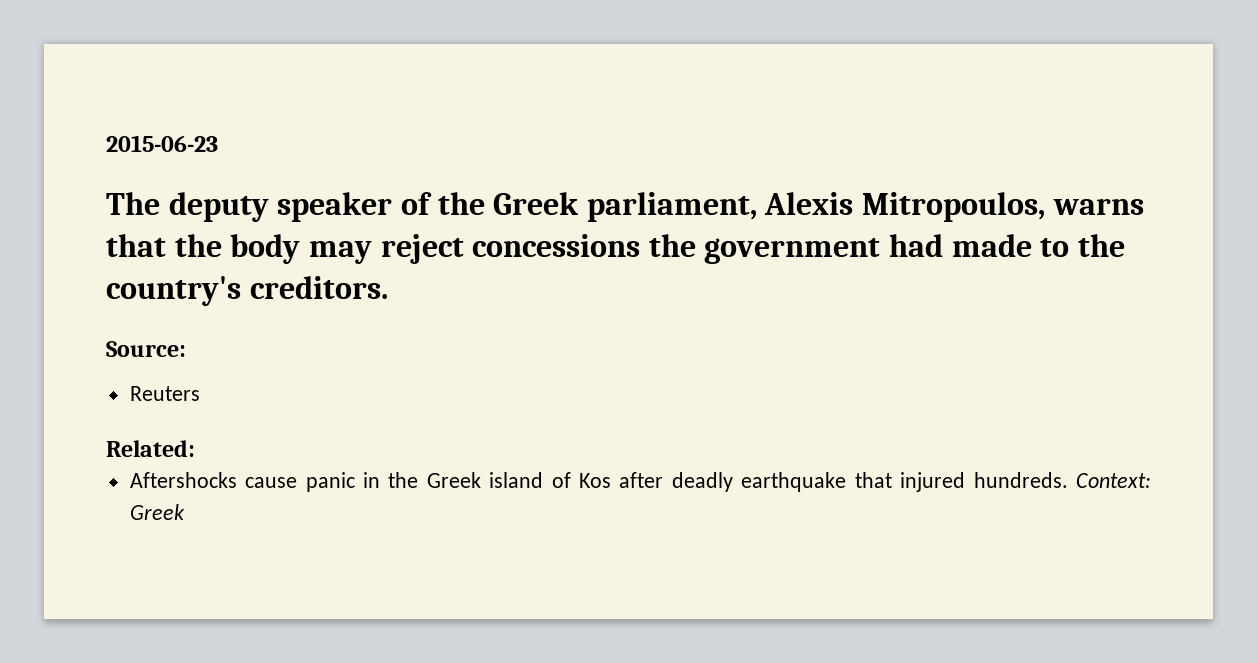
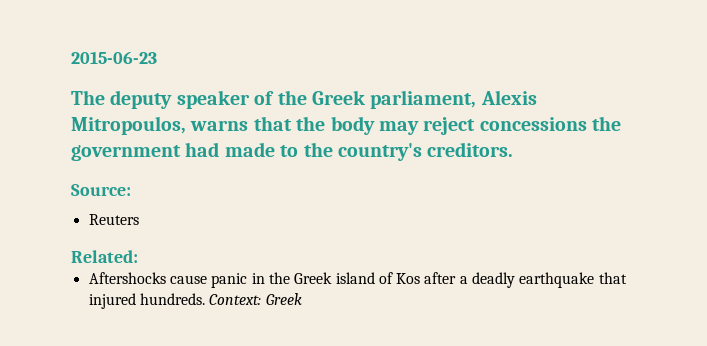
(664, 480) none -> [459,276,468,284] a

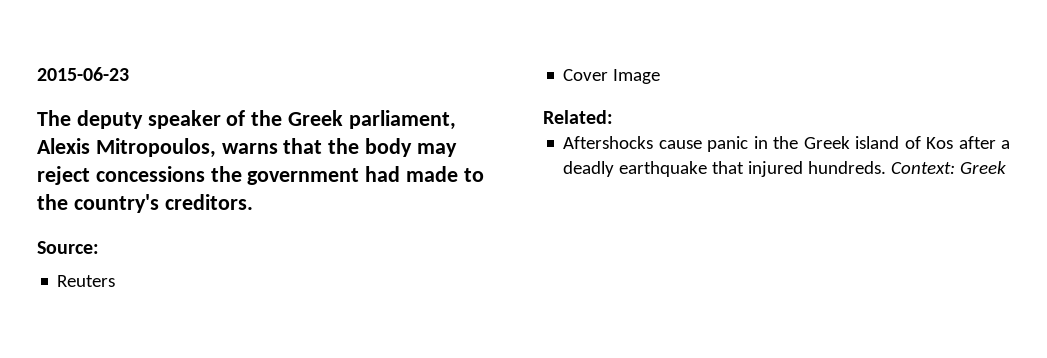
(139, 219) none -> [563,69,661,84] // Cover Image

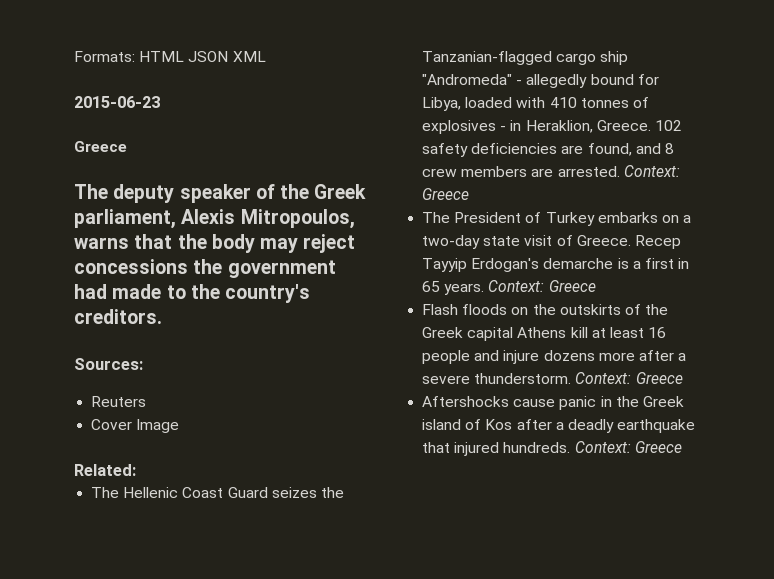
(37, 74) none -> [74,51,266,62] Formats: HTML JSON XML //
(129, 74) none -> [74,141,127,152] // Greece
[37,241,99,254] Source: -> [74,358,143,370] Sources:
(613, 117) none -> [91,487,344,498] [422,51,629,65] [422,74,659,88] [422,97,649,111] [422,120,682,134] [422,143,674,157] [422,165,680,177] [422,188,470,200] [422,212,692,226] [422,235,681,249] [422,258,690,272] [422,280,596,295] [422,304,669,315] [422,327,667,341] [422,350,687,364] [422,372,683,384] // The Hellenic Coast Guard seizes the Tanzanian-flagged cargo ship "Andromeda" - allegedly bound for Libya, loaded with 410 tonnes of explosives - in Heraklion, Greece. 102 safety deficiencies are found, and 8 crew members are arrested. Context: Greece // The President of Turkey embarks on a two-day state visit of Greece. Recep Tayyip Erdogan's demarche is a first in 65 years. Context: Greece // Flash floods on the outskirts of the Greek capital Athens kill at least 16 people and injure dozens more after a severe thunderstorm. Context: Greece
[960,161,1007,174] Greek -> [634,441,682,453] Greece

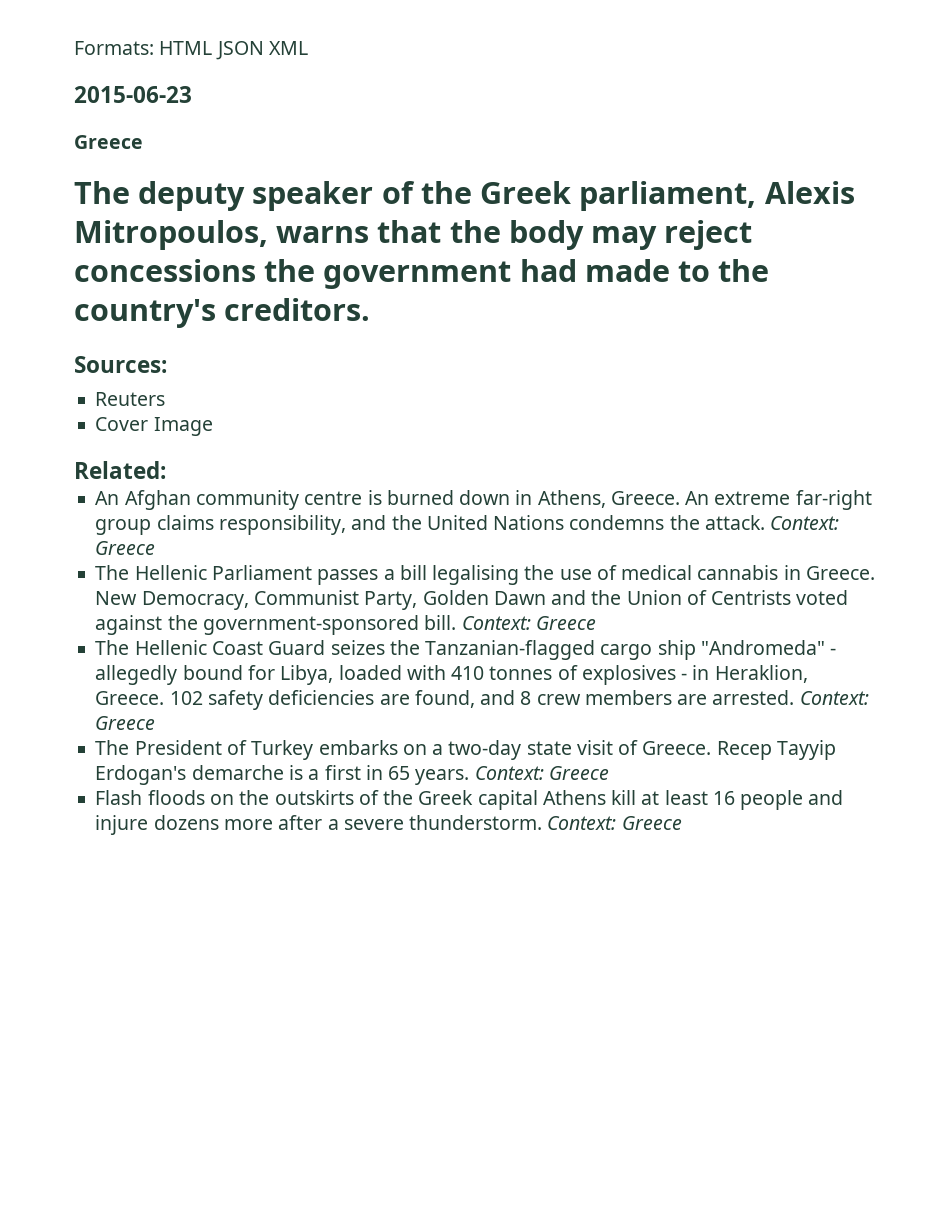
(136, 470) none -> [95,490,872,510] [95,515,840,535] [95,541,156,555] [95,565,875,585] [95,590,849,610] [95,615,596,635] // An Afghan community centre is burned down in Athens, Greece. An extreme far-right group claims responsibility, and the United Nations condemns the attack. Context: Greece // The Hellenic Parliament passes a bill legalising the use of medical cannabis in Greece. New Democracy, Communist Party, Golden Dawn and the Union of Centrists voted against the government-sponsored bill. Context: Greece
[422,396,684,410] [422,419,696,433] [422,441,682,456] // Aftershocks cause panic in the Greek island of Kos after a deadly earthquake that injured hundreds. Context: Greece -> (682, 823) none

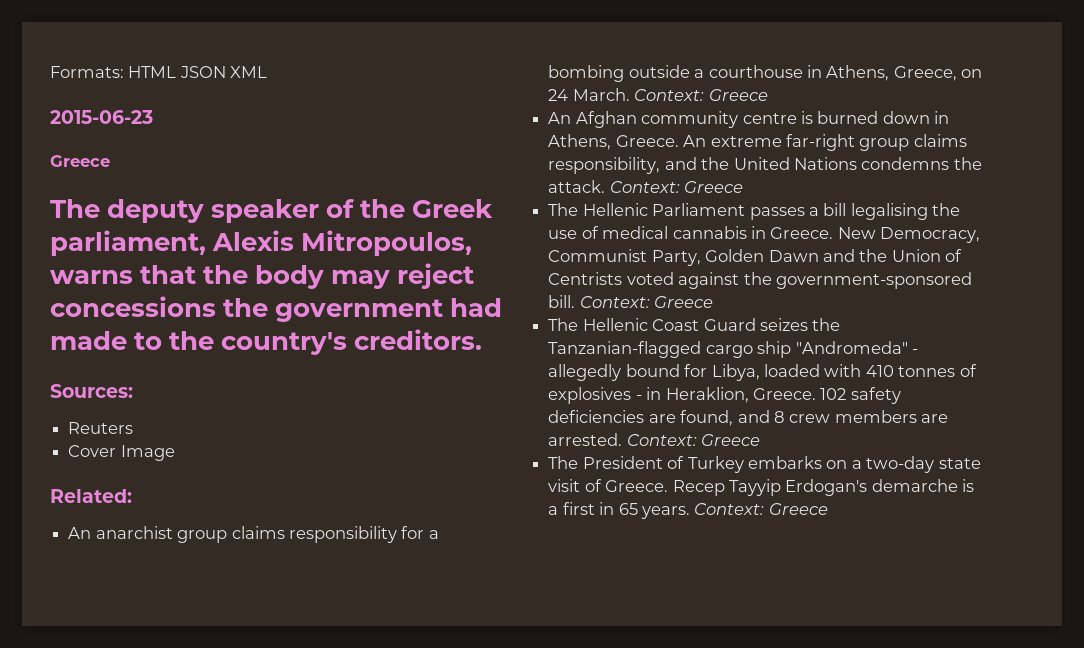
(166, 470) none -> [68,526,439,543] [548,65,983,82] [548,88,768,101] // An anarchist group claims responsibility for a bombing outside a courthouse in Athens, Greece, on 24 March. Context: Greece
[95,790,844,810] [95,815,682,835] // Flash floods on the outskirts of the Greek capital Athens kill at least 16 people and injure dozens more after a severe thunderstorm. Context: Greece -> (828, 509) none

